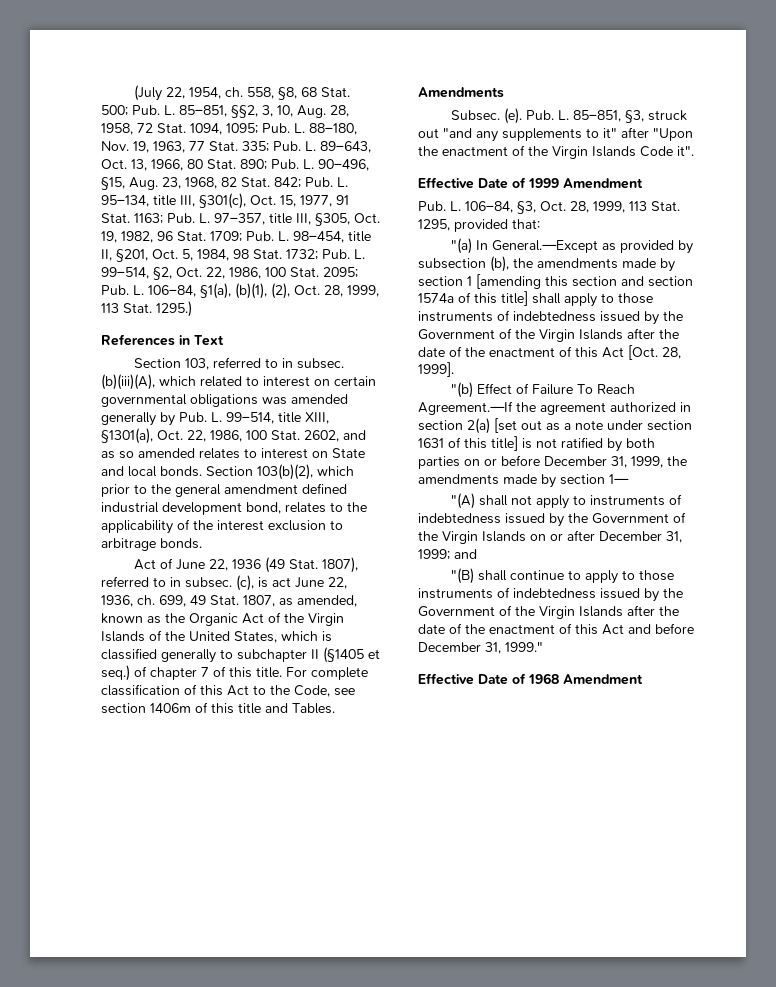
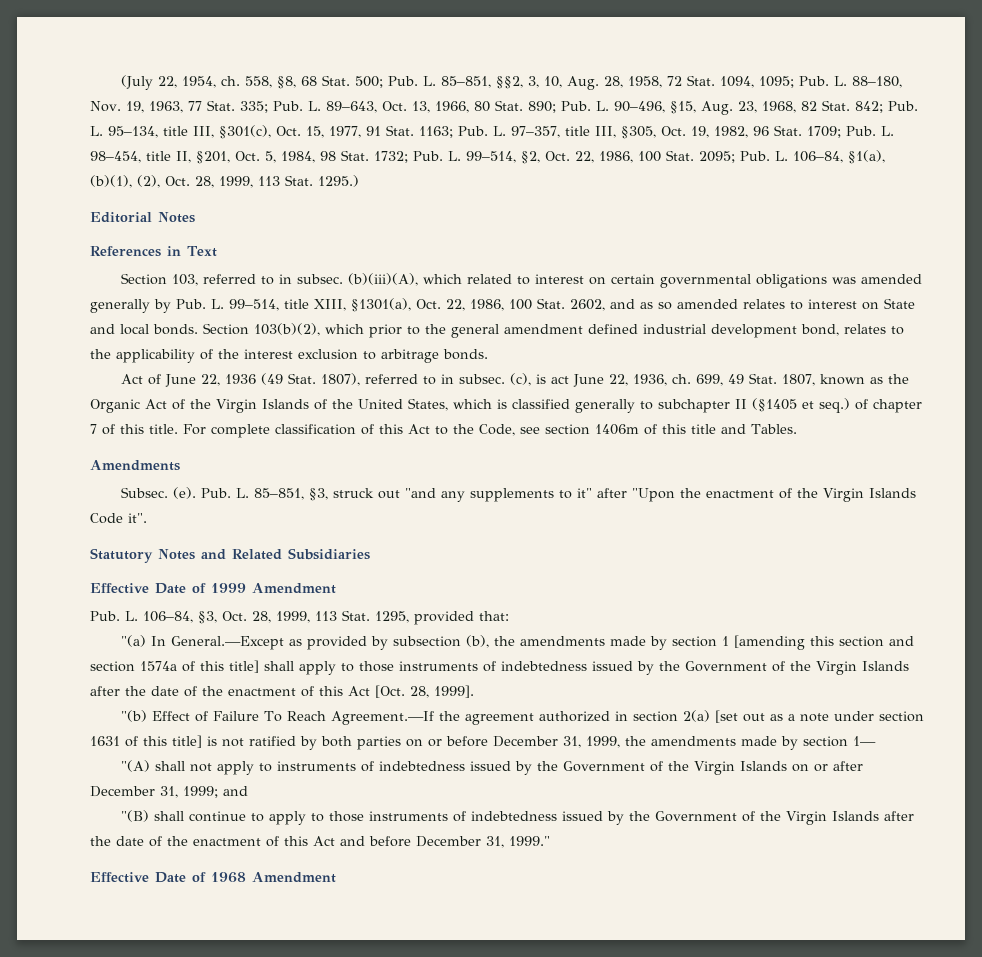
(192, 309) none -> [90,212,195,223] // Editorial Notes
[279,595,357,607] as amended, -> (815, 380) none
(694, 151) none -> [90,548,370,563] // Statutory Notes and Related Subsidiaries

